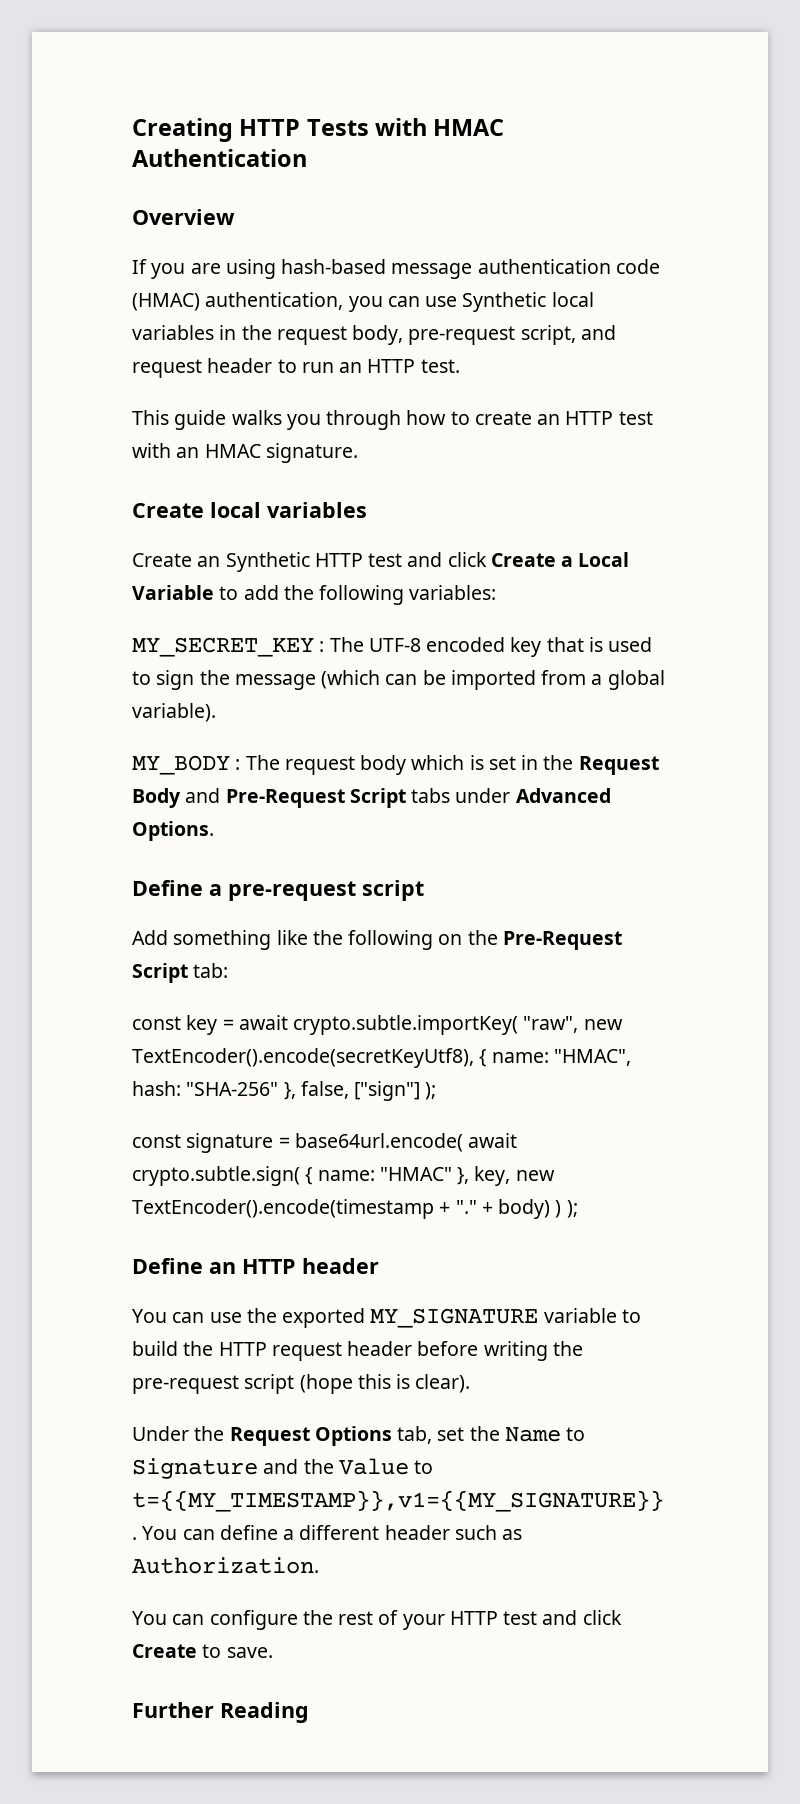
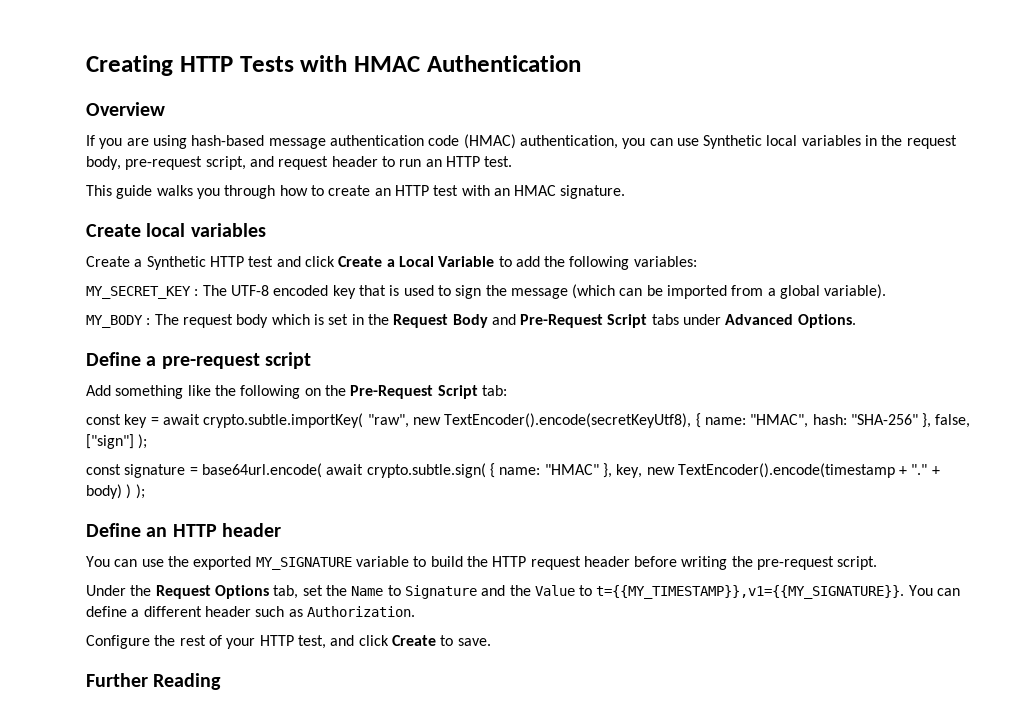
[197,556,221,567] an -> [134,259,143,267] a
[244,1374,471,1394] script (hope this is clear). -> [837,556,878,570] script.
[132,1610,298,1630] You can configure -> [86,635,150,649] Configure
[503,1611,538,1625] test -> [297,635,326,649] test,

